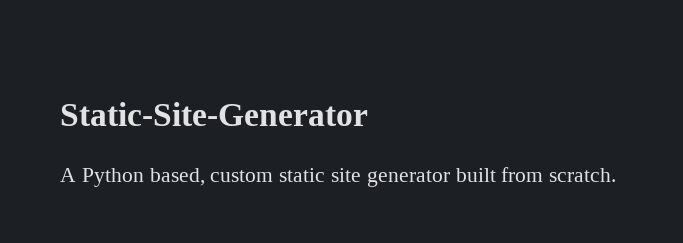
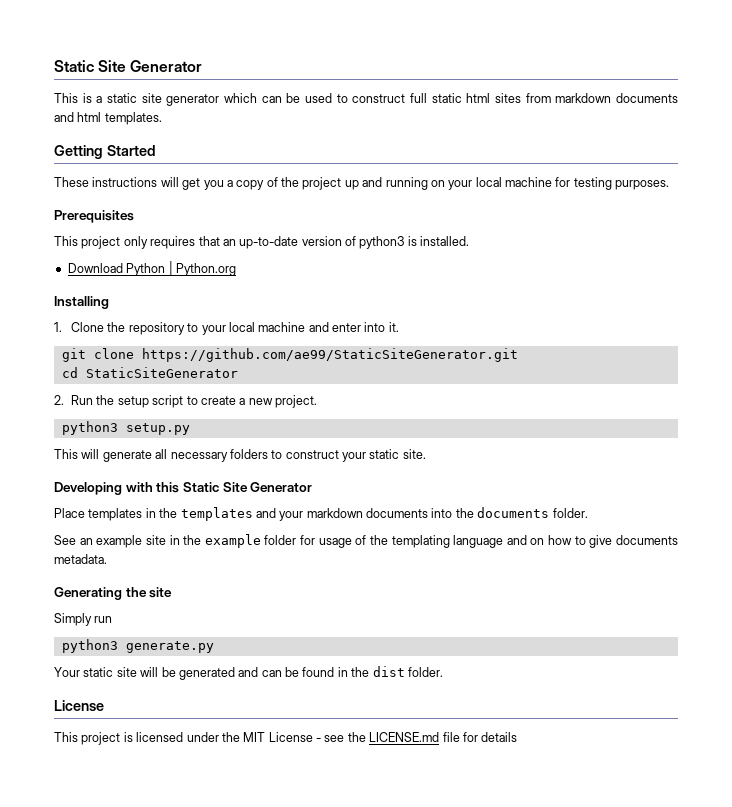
[60,102,368,126] [60,167,617,187] Static-Site-Generator // A Python based, custom static site generator built from scratch. -> [54,60,203,72] [54,93,679,106] [54,112,162,125] [54,145,156,159] [54,177,670,190] [54,210,134,223] [54,236,470,249] [67,261,236,276] [54,296,109,309] [54,322,399,335] [61,348,518,362] [61,367,238,378] [54,395,318,408] [61,421,190,435] [54,449,426,462] [54,482,313,495] [54,507,588,521] [54,534,679,548] [54,554,107,564] [54,587,173,600] [54,613,113,626] [61,639,214,653] [54,666,443,680] [54,700,104,711] [54,732,518,745] Static Site Generator // This is a static site generator which can be used to construct full static html sites from markdown documents and html templates. // Getting Started // These instructions will get you a copy of the project up and running on your local machine for testing purposes. // Prerequisites // This project only requires that an up-to-date version of python3 is installed. // Download Python | Python.org // Installing // 1. Clone the repository to your local machine and enter into it. // git clone https://github.com/ae99/StaticSiteGenerator.git // cd StaticSiteGenerator // 2. Run the setup script to create a new project. // python3 setup.py // This will generate all necessary folders to construct your static site. // Developing with this Static Site Generator // Place templates in the templates and your markdown documents into the documents folder. // See an example site in the example folder for usage of the templating language and on how to give documents metadata. // Generating the site // Simply run // python3 generate.py // Your static site will be generated and can be found in the dist folder. // License // This project is licensed under the MIT License - see the LICENSE.md file for details

